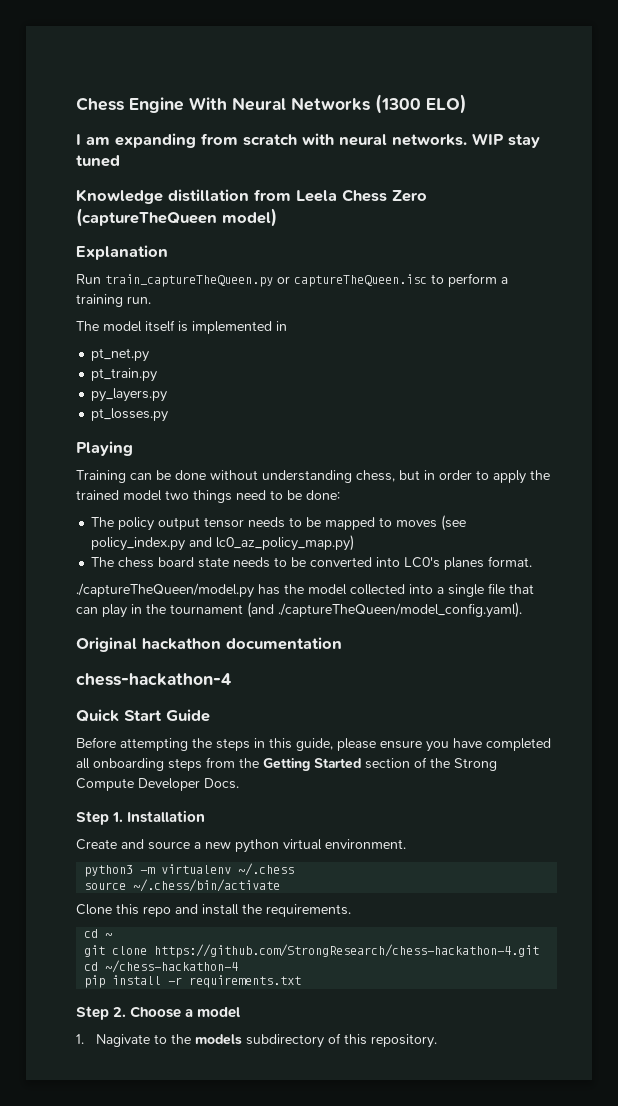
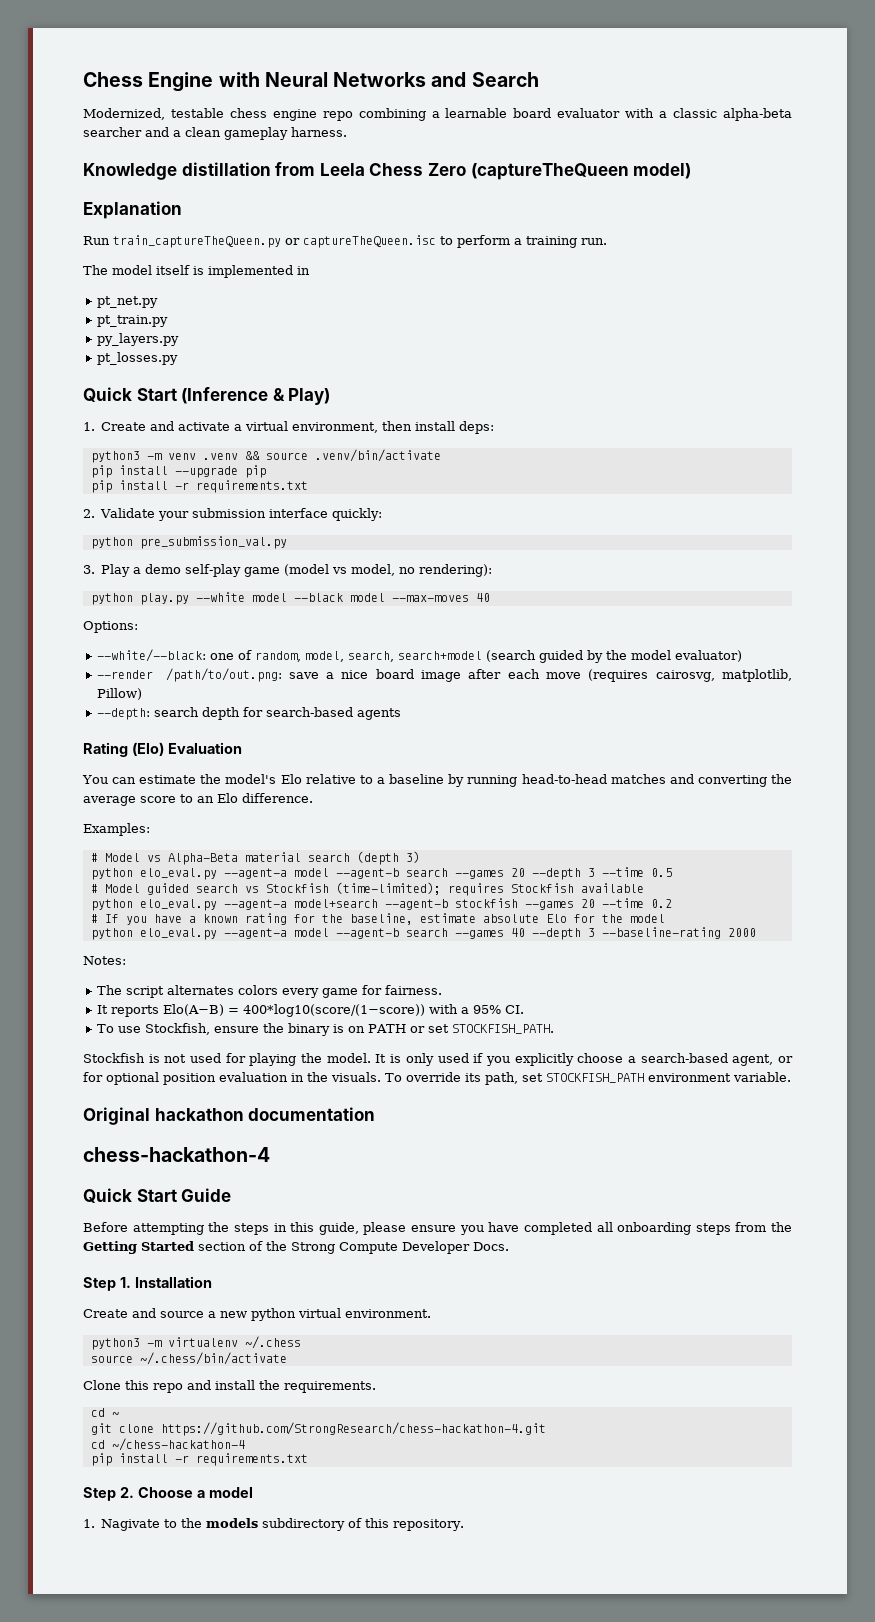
[189,97,227,110] With -> [218,72,260,87] with
[375,94,467,114] [76,133,540,148] [76,155,120,167] (1300 ELO) // I am expanding from scratch with neural networks. WIP stay tuned -> [431,72,539,87] [83,108,792,121] [83,127,347,140] and Search // Modernized, testable chess engine repo combining a learnable board evaluator with a classic alpha-beta searcher and a clean gameplay harness.
[76,441,133,456] [76,470,550,484] [76,490,340,503] [91,515,467,531] [91,535,355,551] [91,556,533,570] [76,583,534,598] [76,602,522,618] Playing // Training can be done without understanding chess, but in order to apply the trained model two things need to be done: // The policy output tensor needs to be mapped to moves (see policy_index.py and lc0_az_policy_map.py) // The chess board state needs to be converted into LC0's planes format. // ./captureTheQueen/model.py has the model collected into a single file that can play in the tournament (and ./captureTheQueen/model_config.yaml). -> [83,387,331,405] [83,421,495,434] [90,449,441,463] [90,465,266,478] [90,480,308,493] [83,508,383,521] [90,536,287,549] [83,564,493,577] [90,592,490,605] [83,621,138,633] [96,649,742,663] [96,668,793,682] [96,688,142,700] [96,707,401,720] [83,742,242,757] [82,774,792,787] [83,793,313,806] [83,823,150,836] [90,851,420,865] [90,867,672,880] [90,882,644,896] [90,898,672,911] [90,913,665,925] [90,927,756,940] [83,956,126,965] [96,985,442,998] [96,1004,524,1017] [96,1023,554,1036] [83,1053,794,1066] [83,1072,791,1085] Quick Start (Inference & Play) // 1. Create and activate a virtual environment, then install deps: // python3 -m venv .venv && source .venv/bin/activate // pip install --upgrade pip // pip install -r requirements.txt // 2. Validate your submission interface quickly: // python pre_submission_val.py // 3. Play a demo self-play game (model vs model, no rendering): // python play.py --white model --black model --max-moves 40 // Options: // --white/--black: one of random, model, search, search+model (search guided by the model evaluator) // --render /path/to/out.png: save a nice board image after each move (requires cairosvg, matplotlib, Pillow) // --depth: search depth for search-based agents // Rating (Elo) Evaluation // You can estimate the model's Elo relative to a baseline by running head-to-head matches and converting the average score to an Elo difference. // Examples: // # Model vs Alpha-Beta material search (depth 3) // python elo_eval.py --agent-a model --agent-b search --games 20 --depth 3 --time 0.5 // # Model guided search vs Stockfish (time-limited); requires Stockfish available // python elo_eval.py --agent-a model+search --agent-b stockfish --games 20 --time 0.2 // # If you have a known rating for the baseline, estimate absolute Elo for the model // python elo_eval.py --agent-a model --agent-b search --games 40 --depth 3 --baseline-rating 2000 // Notes: // The script alternates colors every game for fairness. // It reports Elo(A−B) = 400*log10(score/(1−score)) with a 95% CI. // To use Stockfish, ensure the binary is on PATH or set STOCKFISH_PATH. // Stockfish is not used for playing the model. It is only used if you explicitly choose a search-based agent, or for optional position evaluation in the visuals. To override its path, set STOCKFISH_PATH environment variable.

